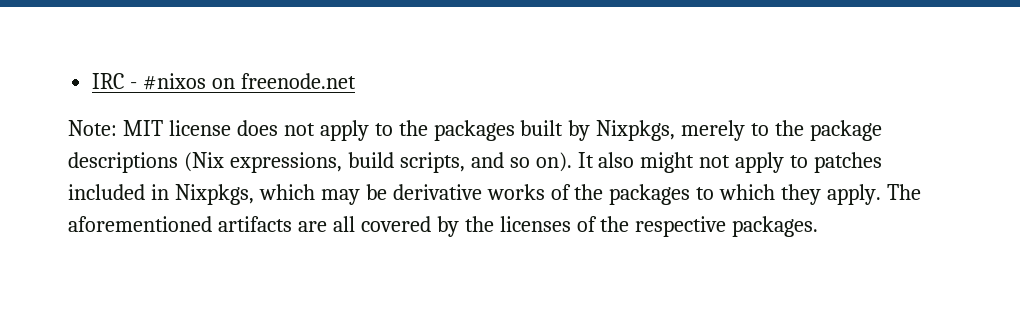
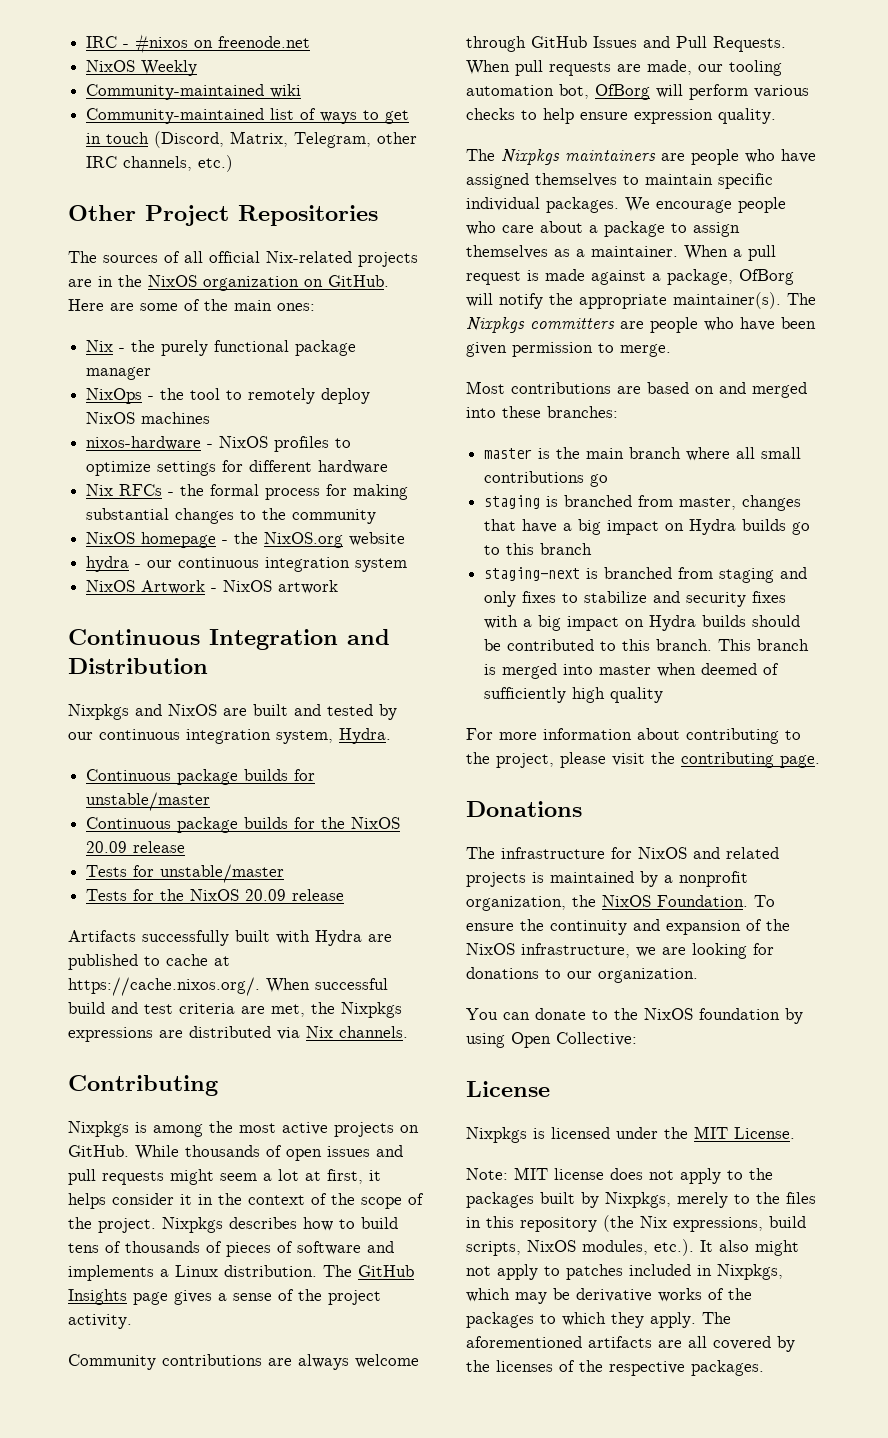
(356, 81) none -> [86,60,198,76] [86,84,302,100] [86,108,410,124] [86,131,418,148] [86,155,234,172] [68,205,378,226] [68,251,418,267] [68,275,389,291] [68,299,315,311] [86,340,357,356] [86,367,152,380] [86,388,371,404] [86,412,211,424] [86,436,352,452] [86,460,389,476] [86,484,409,500] [86,508,377,524] [86,532,406,548] [86,556,408,572] [86,580,339,594] [68,629,390,650] [68,658,208,674] [68,704,397,720] [68,728,391,744] [86,769,316,785] [86,792,211,811] [86,817,401,833] [86,841,186,853] [86,864,285,883] [86,889,345,901] [68,930,392,946] [68,954,230,970] [68,977,388,996] [68,1002,402,1018] [68,1026,408,1042] [68,1075,218,1096] [68,1121,419,1137] [68,1145,403,1161] [68,1169,381,1185] [68,1193,424,1209] [68,1217,398,1233] [68,1241,394,1257] [68,1265,414,1281] [68,1289,381,1305] [68,1314,132,1329] [68,1354,419,1370] [466,36,786,52] [466,60,782,76] [466,84,809,100] [466,108,776,124] [466,149,816,165] [466,173,773,189] [466,197,786,213] [466,221,740,237] [466,245,776,261] [466,269,794,285] [466,292,816,309] [466,317,816,333] [466,342,671,357] [466,381,807,398] [466,406,618,418] [484,447,802,461] [484,471,609,487] [484,495,802,511] [484,519,811,535] [484,543,593,555] [484,567,808,583] [484,591,787,607] [484,615,801,631] [484,639,810,651] [484,663,780,679] [484,687,664,703] [466,728,801,744] [466,752,820,768] [466,801,582,817] [466,847,779,859] [466,871,748,887] [466,895,775,911] [466,919,790,935] [466,943,774,959] [466,967,698,983] [466,1008,803,1024] [466,1032,637,1048] [466,1081,550,1097] [466,1126,795,1143] // NixOS Weekly // Community-maintained wiki // Community-maintained list of ways to get in touch (Discord, Matrix, Telegram, other IRC channels, etc.) // Other Project Repositories // The sources of all official Nix-related projects are in the NixOS organization on GitHub. Here are some of the main ones: // Nix - the purely functional package manager // NixOps - the tool to remotely deploy NixOS machines // nixos-hardware - NixOS profiles to optimize settings for different hardware // Nix RFCs - the formal process for making substantial changes to the community // NixOS homepage - the NixOS.org website // hydra - our continuous integration system // NixOS Artwork - NixOS artwork // Continuous Integration and Distribution // Nixpkgs and NixOS are built and tested by our continuous integration system, Hydra. // Continuous package builds for unstable/master // Continuous package builds for the NixOS 20.09 release // Tests for unstable/master // Tests for the NixOS 20.09 release // Artifacts successfully built with Hydra are published to cache at https://cache.nixos.org/. When successful build and test criteria are met, the Nixpkgs expressions are distributed via Nix channels. // Contributing // Nixpkgs is among the most active projects on GitHub. While thousands of open issues and pull requests might seem a lot at first, it helps consider it in the context of the scope of the project. Nixpkgs describes how to build tens of thousands of pieces of software and implements a Linux distribution. The GitHub Insights page gives a sense of the project activity. // Community contributions are always welcome through GitHub Issues and Pull Requests. When pull requests are made, our tooling automation bot, OfBorg will perform various checks to help ensure expression quality. // The Nixpkgs maintainers are people who have assigned themselves to maintain specific individual packages. We encourage people who care about a package to assign themselves as a maintainer. When a pull request is made against a package, OfBorg will notify the appropriate maintainer(s). The Nixpkgs committers are people who have been given permission to merge. // Most contributions are based on and merged into these branches: // master is the main branch where all small contributions go // staging is branched from master, changes that have a big impact on Hydra builds go to this branch // staging-next is branched from staging and only fixes to stabilize and security fixes with a big impact on Hydra builds should be contributed to this branch. This branch is merged into master when deemed of sufficiently high quality // For more information about contributing to the project, please visit the contributing page. // Donations // The infrastructure for NixOS and related projects is maintained by a nonprofit organization, the NixOS Foundation. To ensure the continuity and expansion of the NixOS infrastructure, we are looking for donations to our organization. // You can donate to the NixOS foundation by using Open Collective: // License // Nixpkgs is licensed under the MIT License.
[810,120,883,141] [68,152,572,173] package descriptions (Nix expressions, build scripts, and so on). -> [786,1192,816,1204] [466,1215,806,1232] [466,1239,694,1256] files in this repository (the Nix expressions, build scripts, NixOS modules, etc.).

